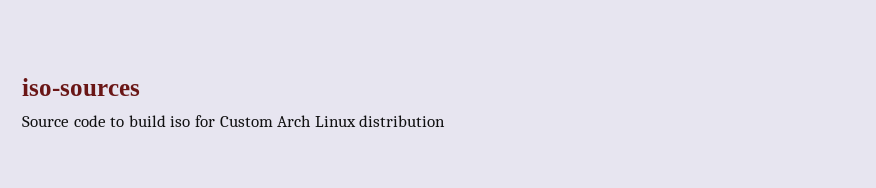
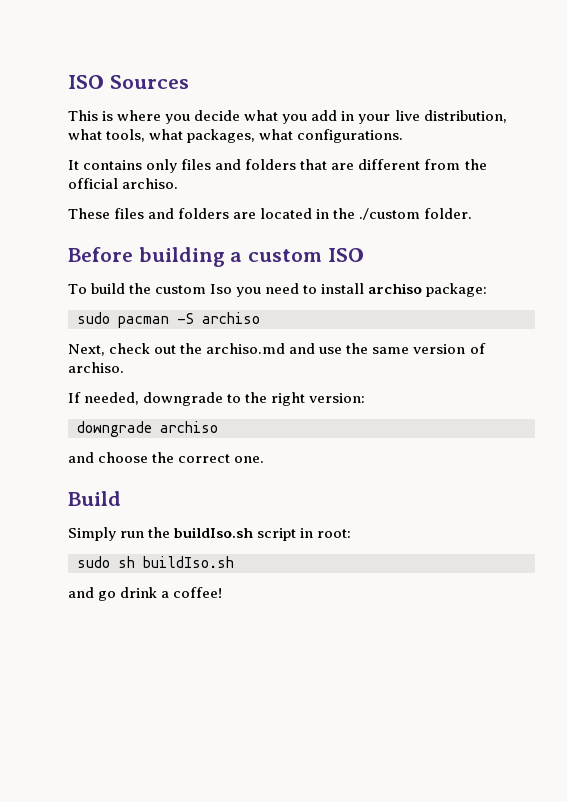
[22,78,140,96] [22,115,446,127] iso-sources // Source code to build iso for Custom Arch Linux distribution -> [68,75,189,89] [68,110,507,124] [68,129,404,143] [68,159,487,173] [68,178,179,189] [68,208,473,220] [68,247,364,267] [68,283,488,297] [77,312,260,328] [68,343,486,356] [68,362,124,373] [68,392,366,406] [77,421,218,437] [68,452,265,463] [68,491,121,506] [68,527,352,541] [77,556,234,568] [68,587,223,601] ISO Sources // This is where you decide what you add in your live distribution, what tools, what packages, what configurations. // It contains only files and folders that are different from the official archiso. // These files and folders are located in the ./custom folder. // Before building a custom ISO // To build the custom Iso you need to install archiso package: // sudo pacman -S archiso // Next, check out the archiso.md and use the same version of archiso. // If needed, downgrade to the right version: // downgrade archiso // and choose the correct one. // Build // Simply run the buildIso.sh script in root: // sudo sh buildIso.sh // and go drink a coffee!

